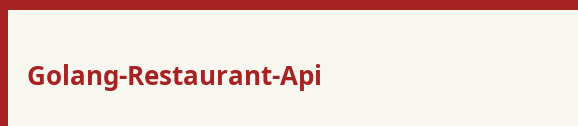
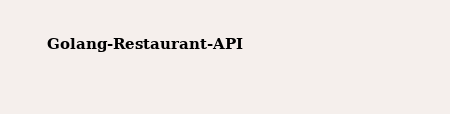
[27,64,322,91] Golang-Restaurant-Api -> [47,38,243,52] Golang-Restaurant-API

